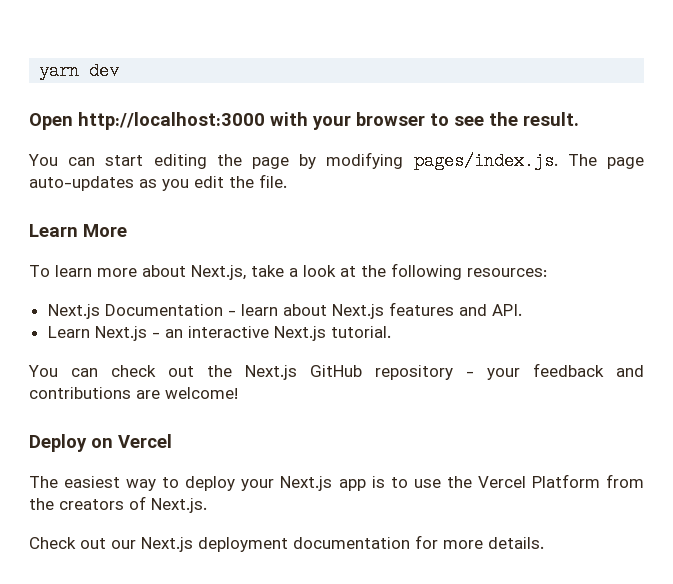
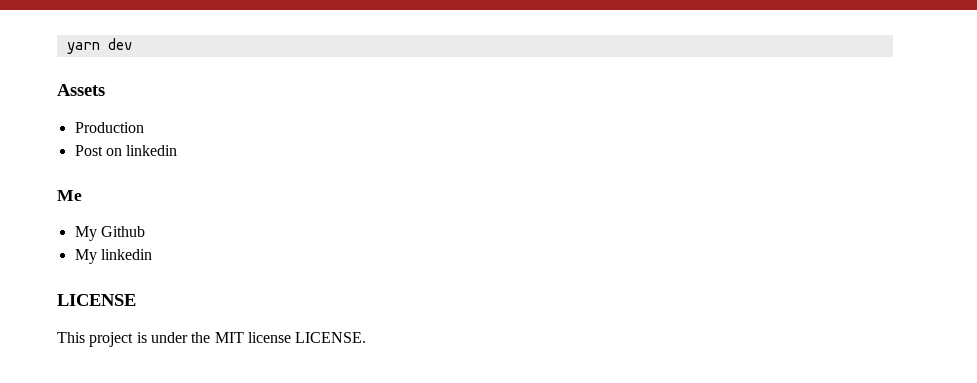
[29,112,579,130] [28,152,644,170] [29,174,287,191] [29,224,127,237] [29,263,547,280] [47,302,522,319] [47,326,391,341] [28,363,644,380] [29,387,238,399] [29,434,172,452] [29,474,644,491] [29,496,207,513] [29,535,544,552] Open http://localhost:3000 with your browser to see the result. // You can start editing the page by modifying pages/index.js. The page auto-updates as you edit the file. // Learn More // To learn more about Next.js, take a look at the following resources: // Next.js Documentation - learn about Next.js features and API. // Learn Next.js - an interactive Next.js tutorial. // You can check out the Next.js GitHub repository - your feedback and contributions are welcome! // Deploy on Vercel // The easiest way to deploy your Next.js app is to use the Vercel Platform from the creators of Next.js. // Check out our Next.js deployment documentation for more details. -> [57,84,105,96] [74,122,144,133] [74,145,178,156] [57,190,82,201] [74,226,145,241] [74,249,152,264] [57,294,136,306] [57,332,367,347] Assets // Production // Post on linkedin // Me // My Github // My linkedin // LICENSE // This project is under the MIT license LICENSE.

